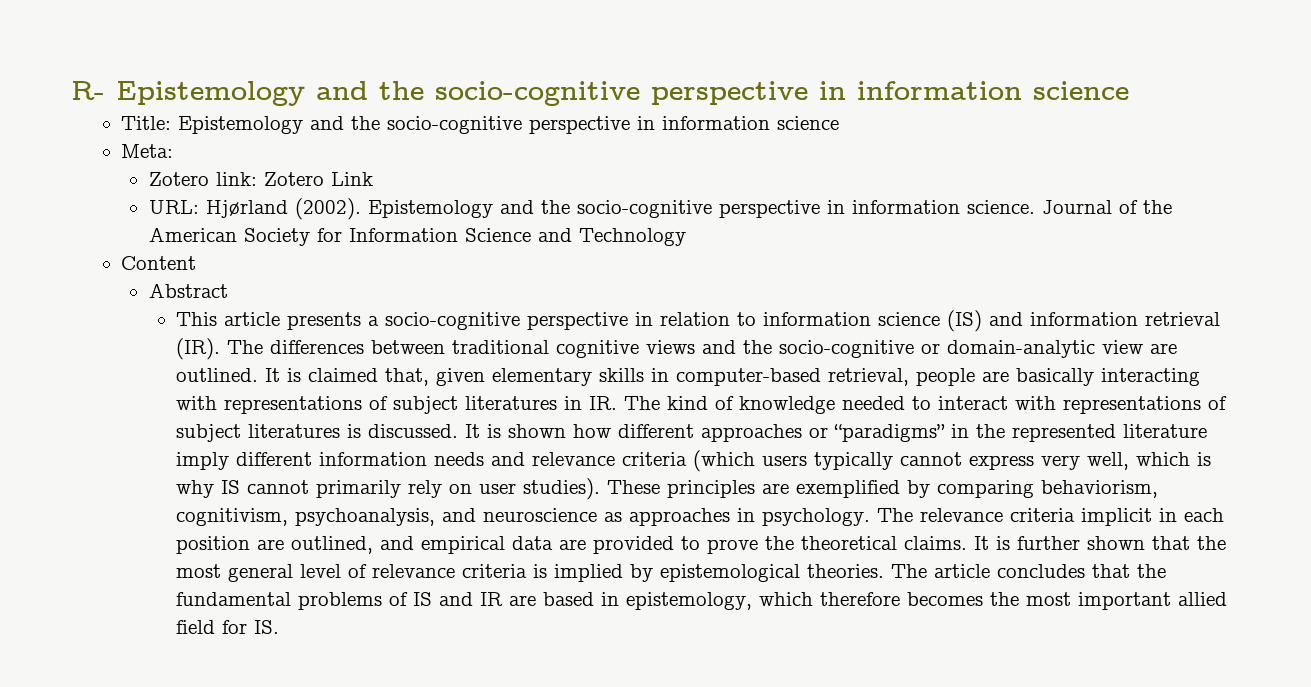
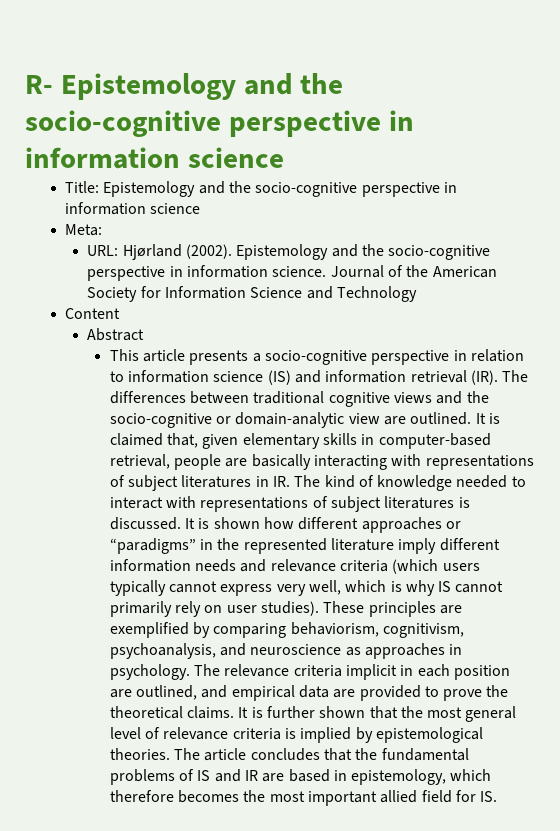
[148,172,373,186] // Zotero link: Zotero Link -> (102, 230) none

